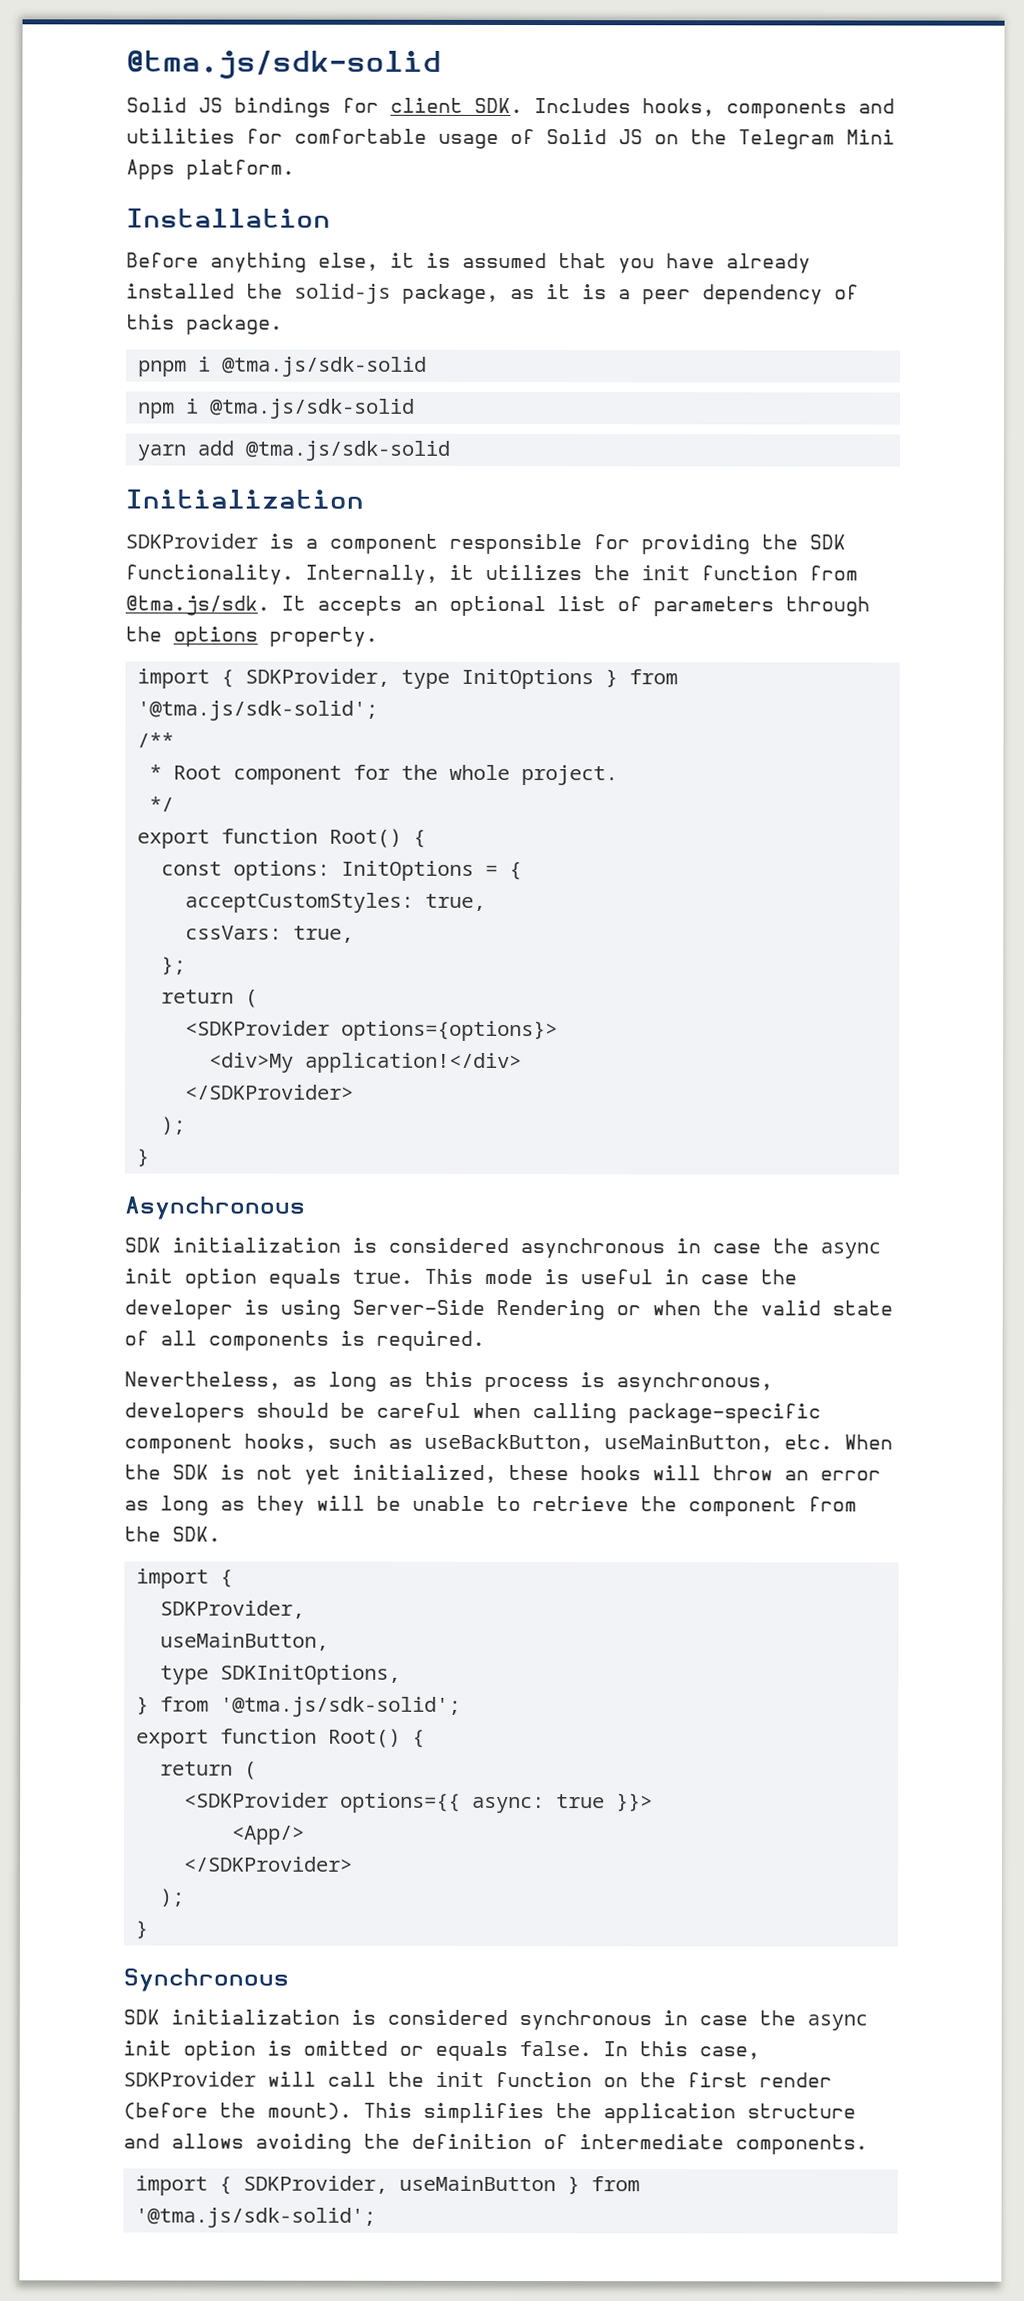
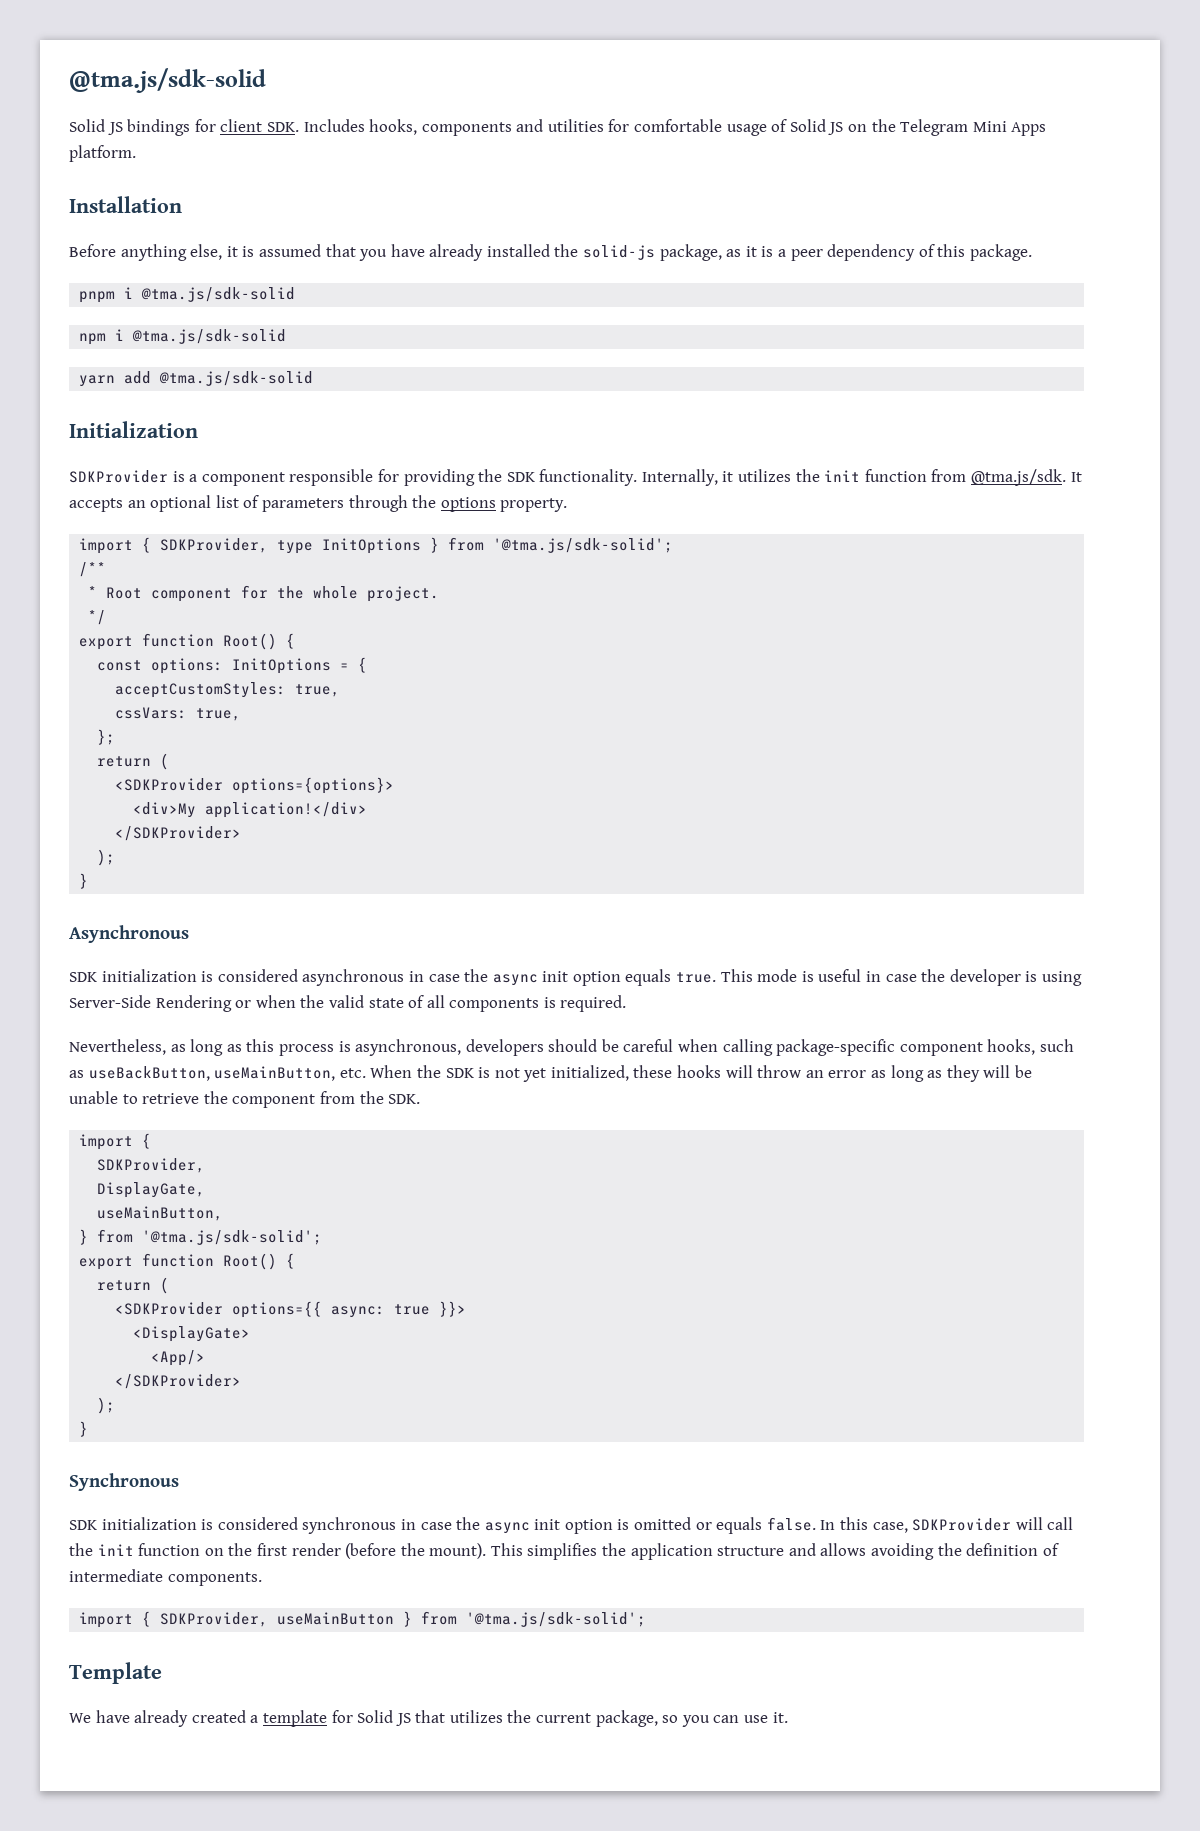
[159,1632,329,1651] [159,1664,401,1685] // useMainButton, // type SDKInitOptions, -> [97,1182,206,1198] [97,1206,224,1221] // DisplayGate, // useMainButton,
(653, 1802) none -> [133,1326,251,1342] // <DisplayGate>
(376, 2217) none -> [69,1662,162,1684] [69,1710,788,1727] // Template // We have already created a template for Solid JS that utilizes the current package, so you can use it.

